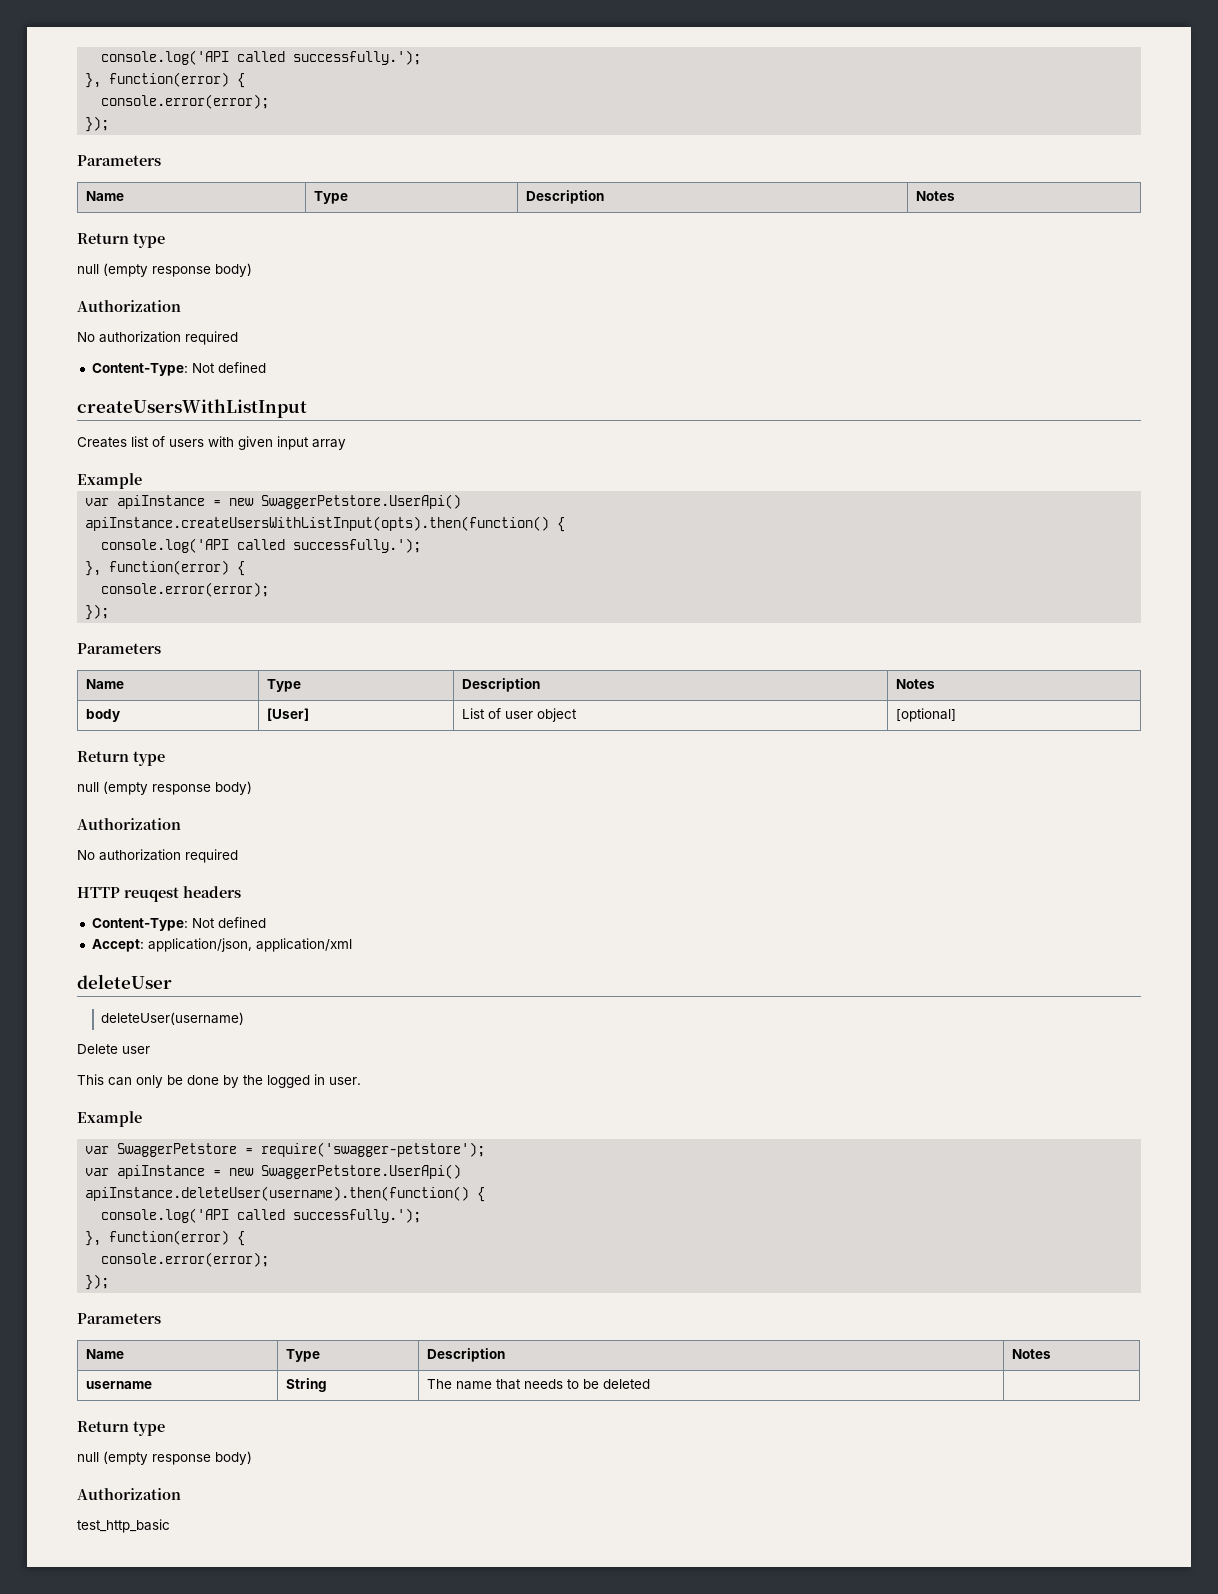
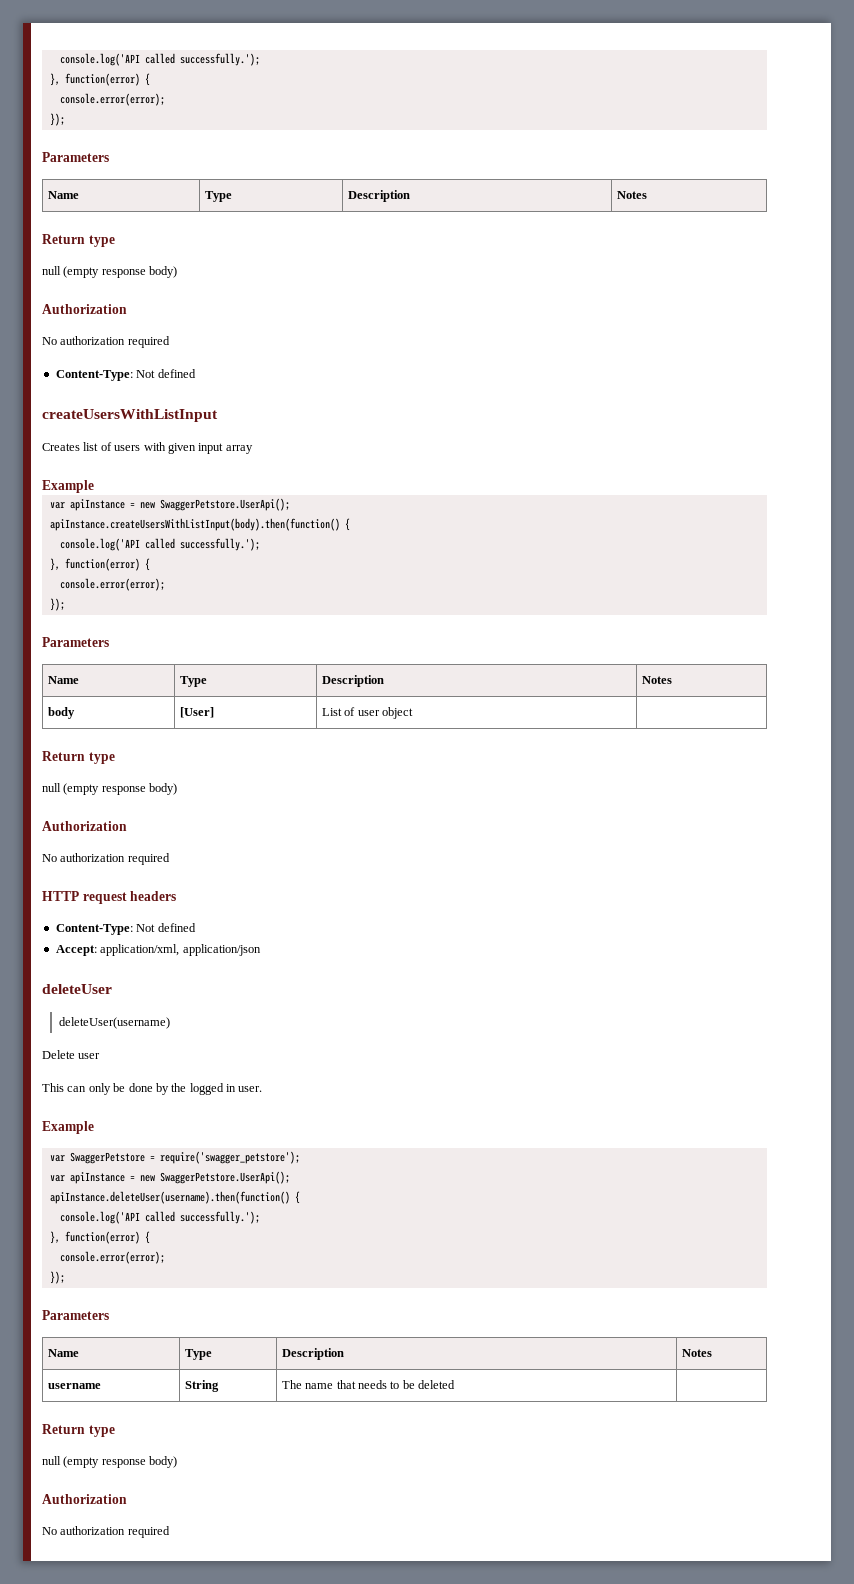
[261,494,462,509] [85,516,550,531] SwaggerPetstore.UserApi() // apiInstance.createUsersWithListInput(opts).then(function() -> [159,498,290,511] [49,518,340,531] SwaggerPetstore.UserApi(); // apiInstance.createUsersWithListInput(body).then(function()
[895,708,956,722] [optional] -> (414, 713) none
[124,887,179,902] reuqest -> [82,892,127,904] request
[147,938,352,952] application/json, application/xml -> [100,944,261,956] application/xml, application/json
[261,1142,486,1157] [85,1164,462,1179] require('swagger-petstore'); // var apiInstance = new SwaggerPetstore.UserApi() -> [159,1151,300,1164] [49,1171,290,1184] require('swagger_petstore'); // var apiInstance = new SwaggerPetstore.UserApi();
[77,1519,170,1533] test_http_basic -> [42,1526,170,1538] No authorization required

